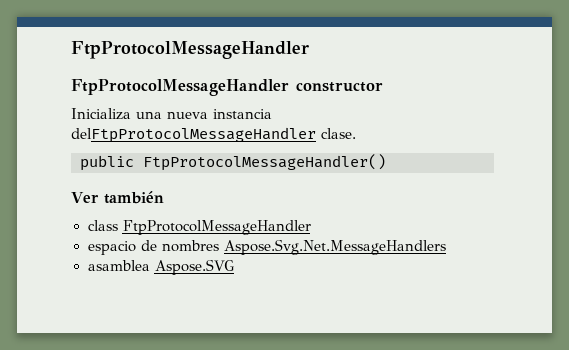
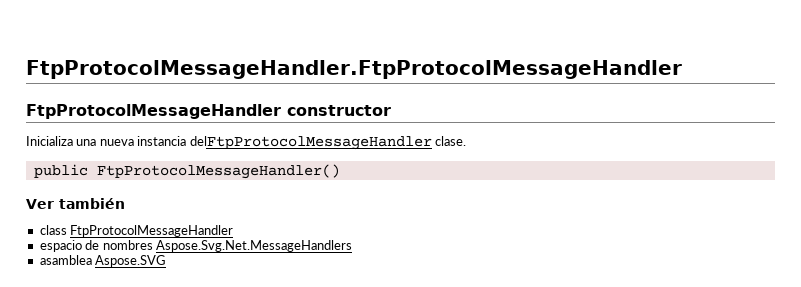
[71,41,309,59] FtpProtocolMessageHandler -> [26,60,682,79] FtpProtocolMessageHandler.FtpProtocolMessageHandler

